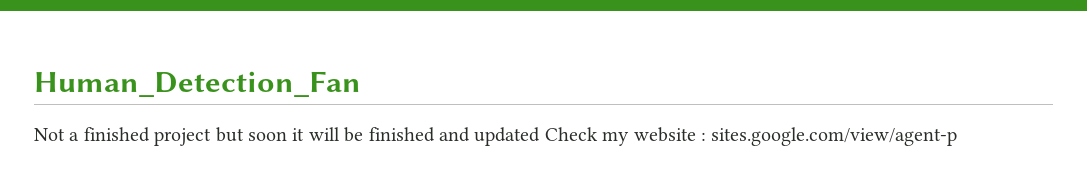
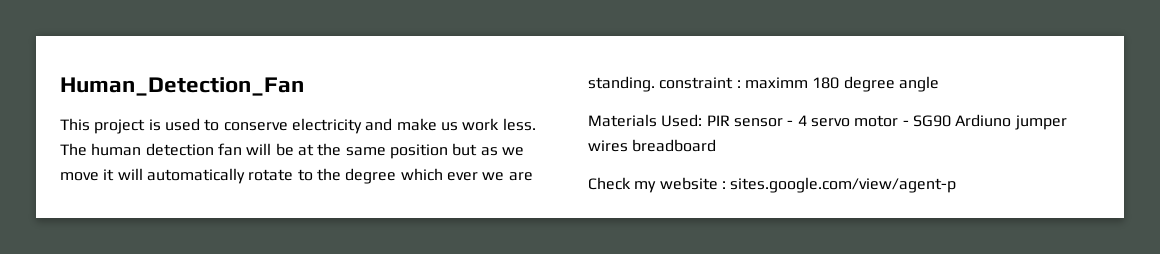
[34,127,541,146] Not a finished project but soon it will be finished and updated -> [60,118,536,134] [60,143,524,159] [60,168,533,184] [588,76,939,92] [588,114,1067,130] [588,139,717,152] This project is used to conserve electricity and make us work less. The human detection fan will be at the same position but as we move it will automatically rotate to the degree which ever we are standing. constraint : maximm 180 degree angle // Materials Used: PIR sensor - 4 servo motor - SG90 Ardiuno jumper wires breadboard //

